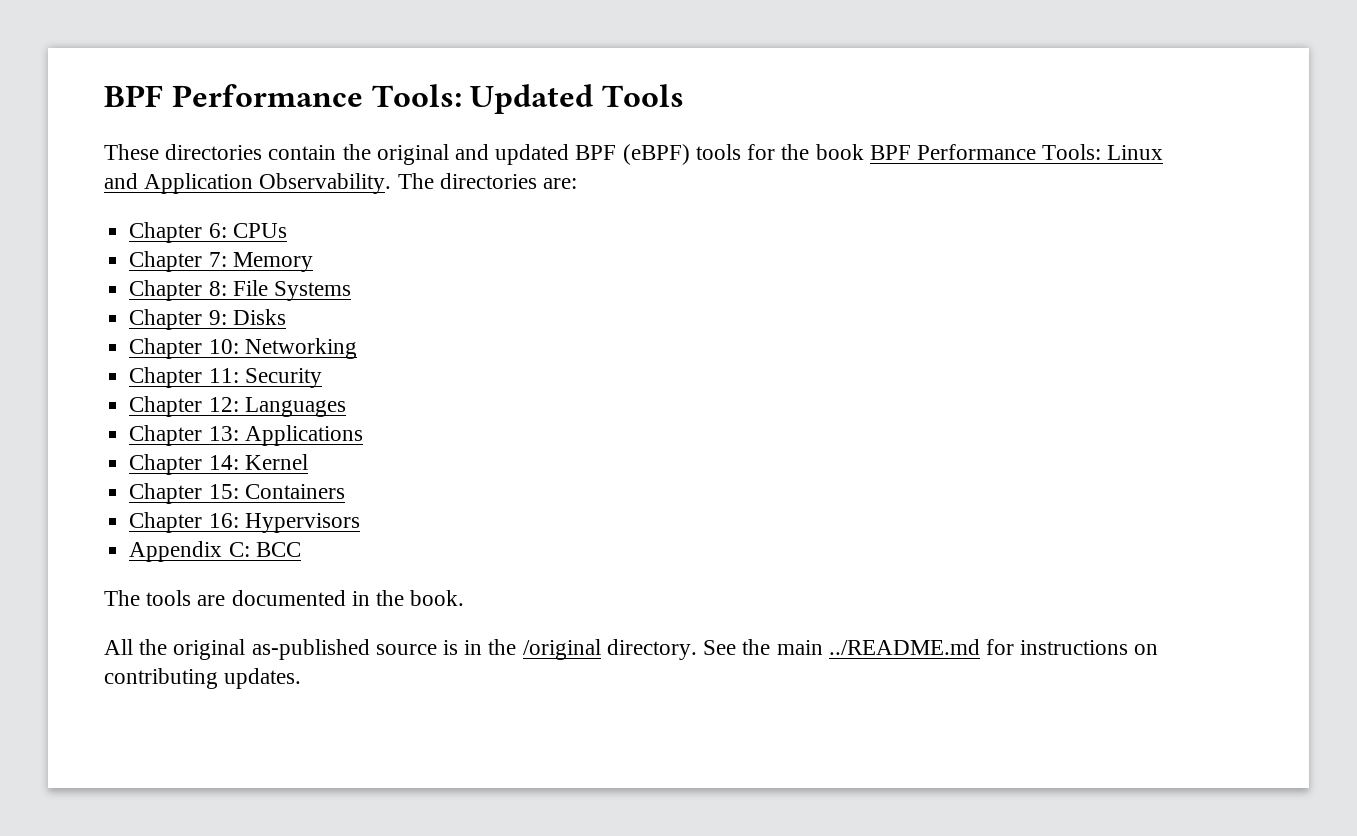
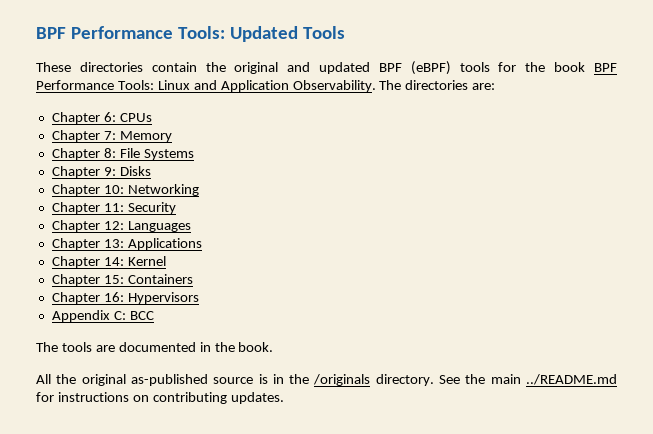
[522,639,601,660] /original -> [313,374,371,386] /originals

